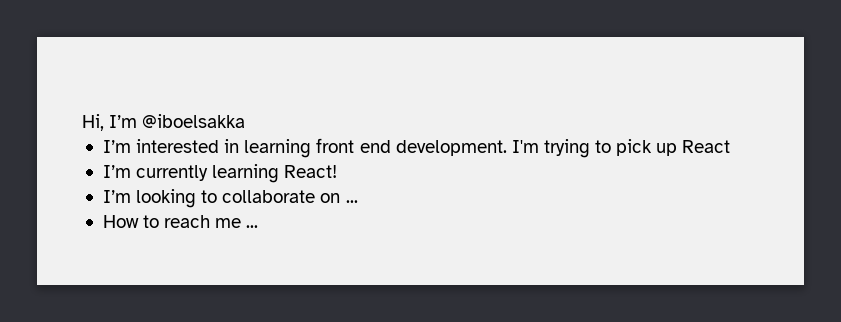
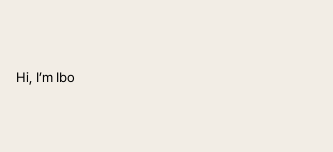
[142,114,246,128] [102,138,731,158] [102,164,338,183] [102,189,358,208] [102,215,259,228] @iboelsakka // I’m interested in learning front end development. I'm trying to pick up React // I’m currently learning React! // I’m looking to collaborate on ... // How to reach me ... -> [56,72,76,83] Ibo

